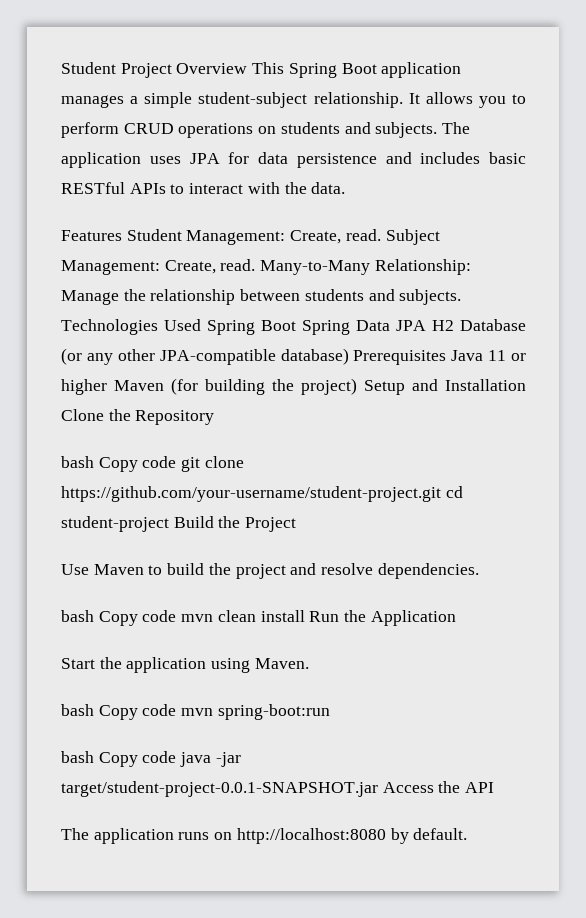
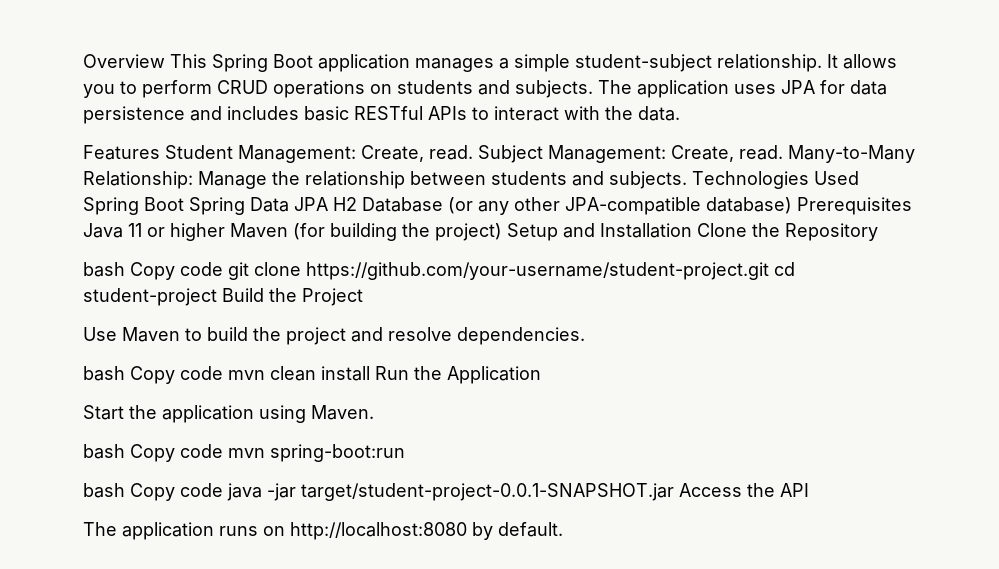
[61,62,172,78] Student Project -> (83, 61) none

